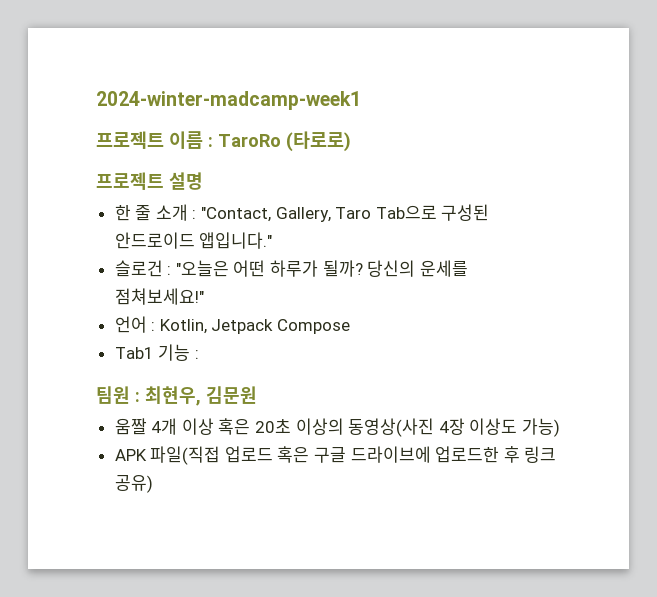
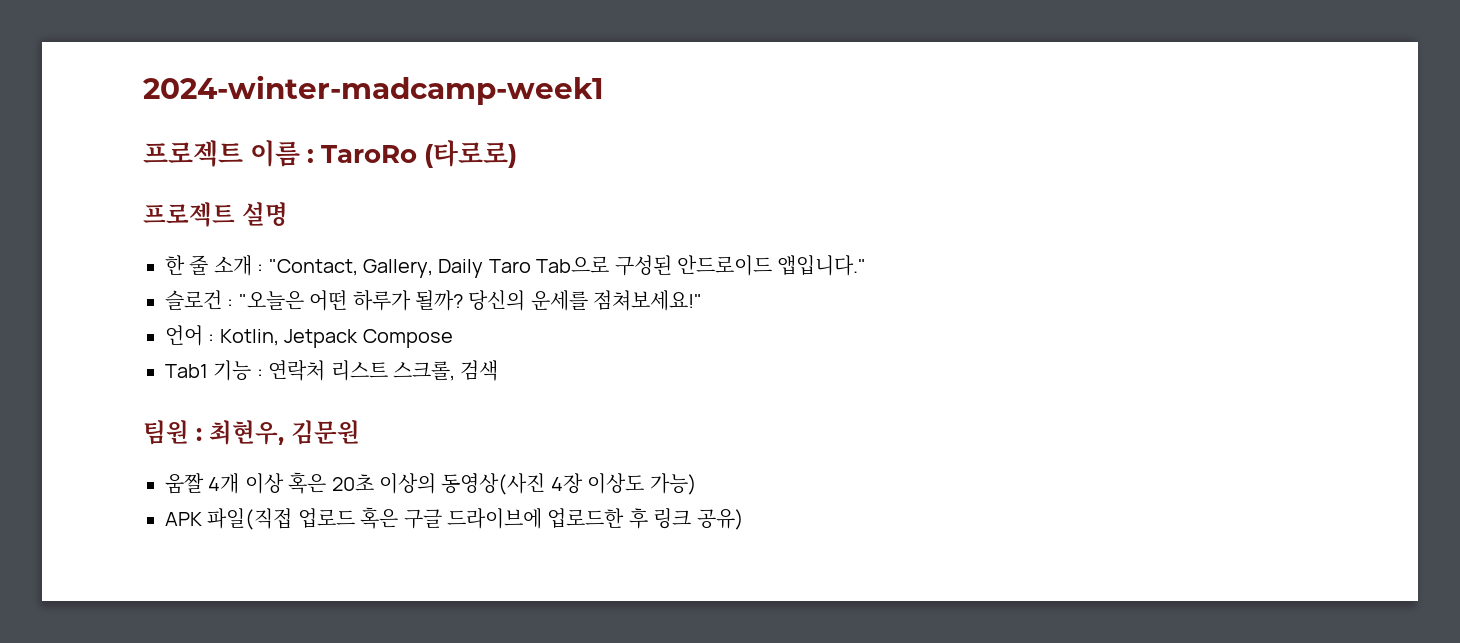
(331, 214) none -> [438,259,484,278] Daily
(199, 354) none -> [268,360,499,381] 연락처 리스트 스크롤, 검색

